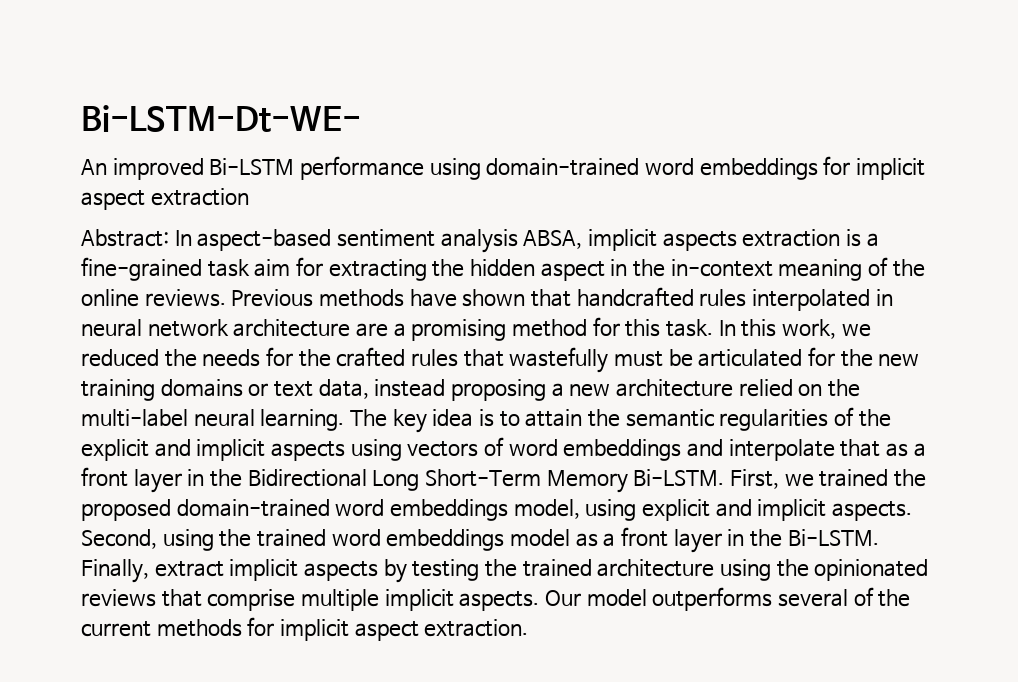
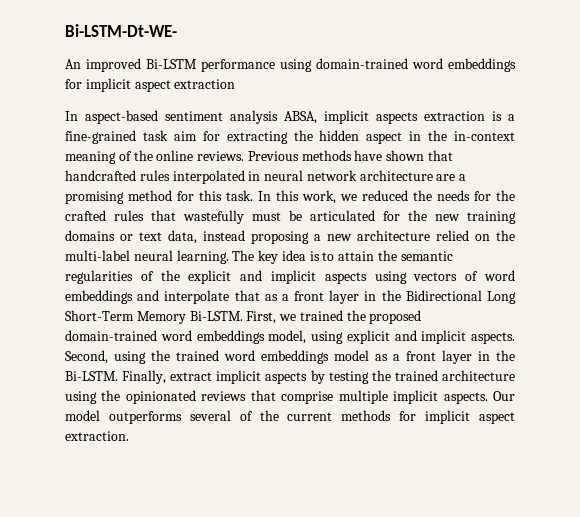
[81,229,169,247] Abstract: -> (236, 84) none

